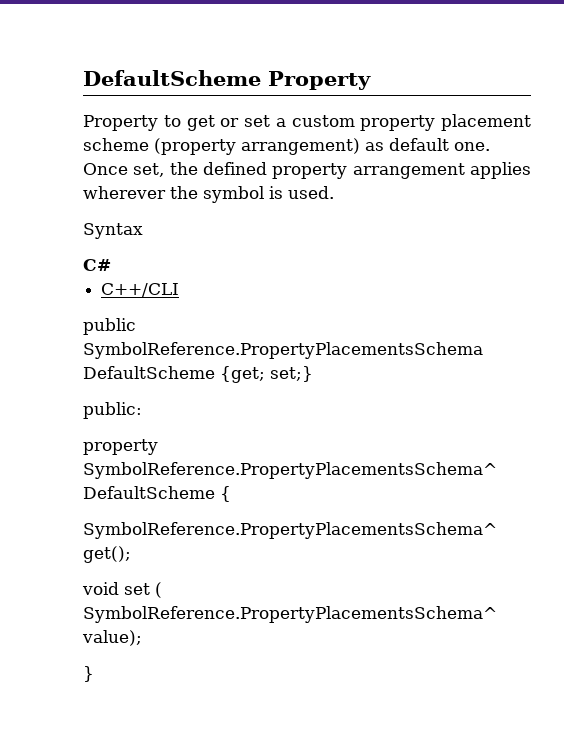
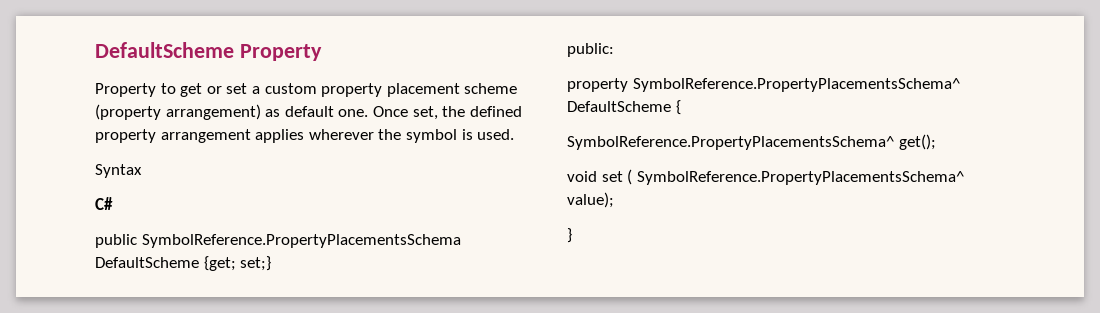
[101,283,180,297] // C++/CLI -> (113, 203) none

